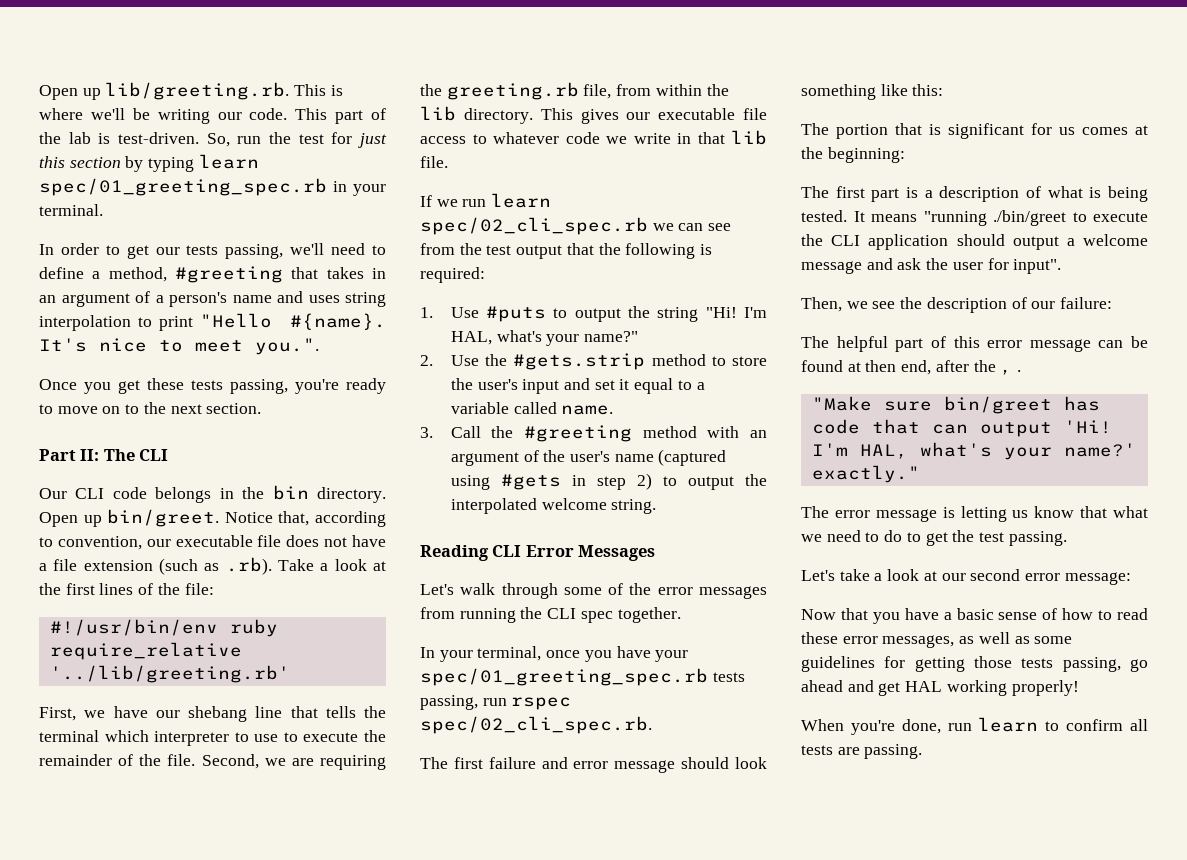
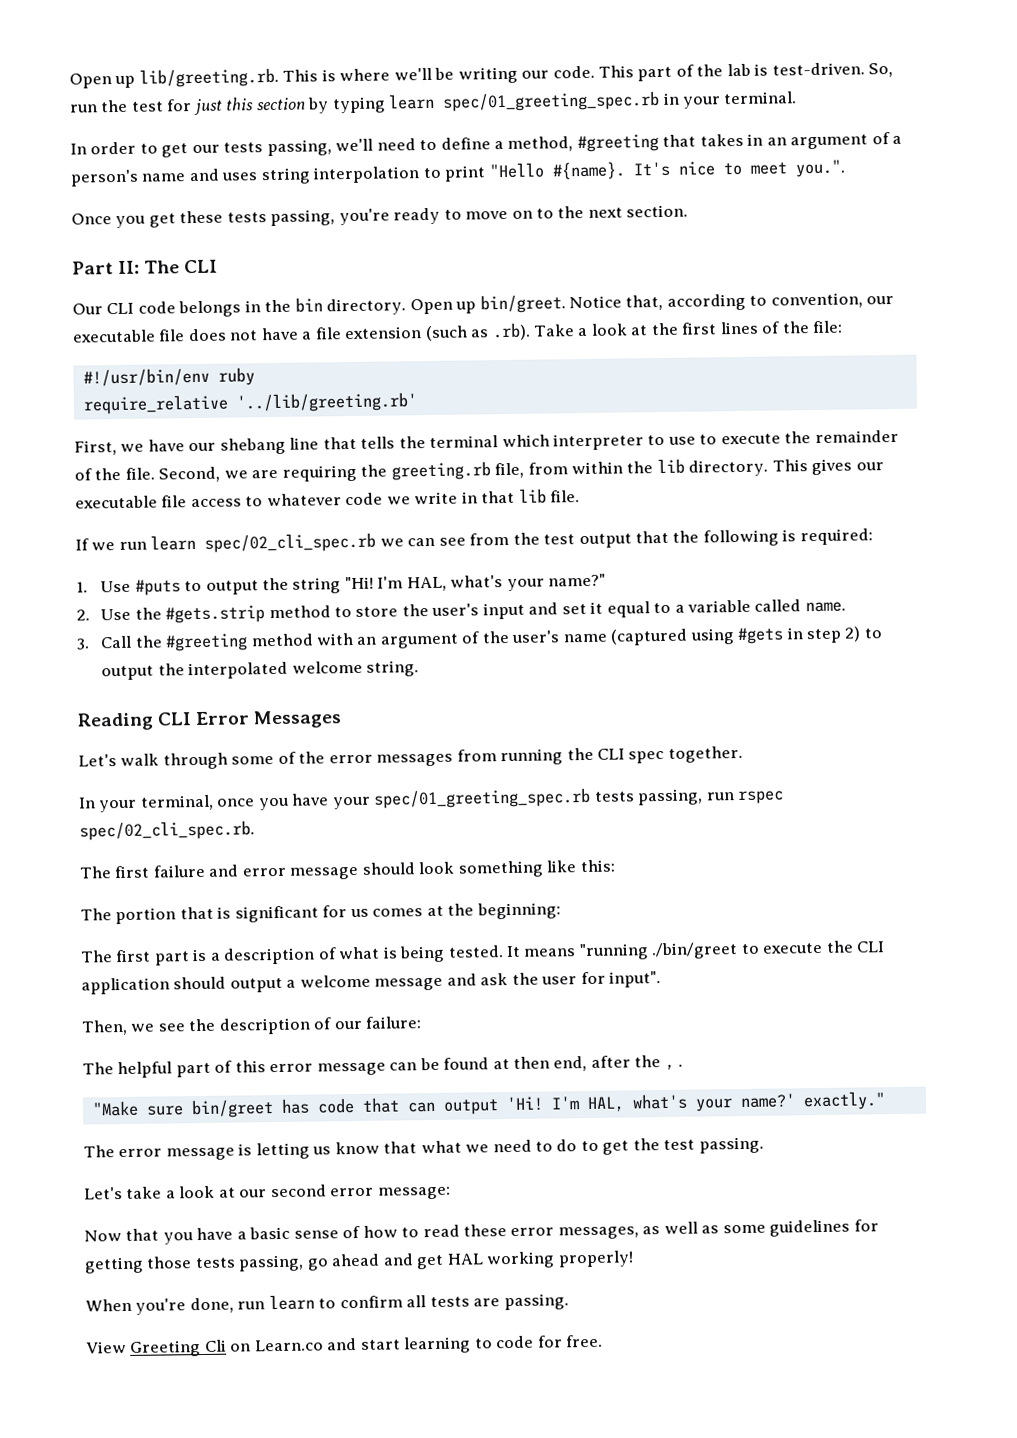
(923, 751) none -> [86,1334,604,1357] // View Greeting Cli on Learn.co and start learning to code for free.

